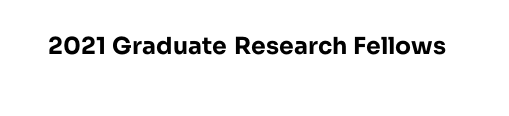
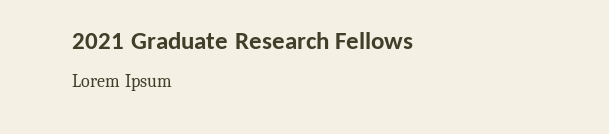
(447, 45) none -> [72,74,172,91] // Lorem Ipsum

